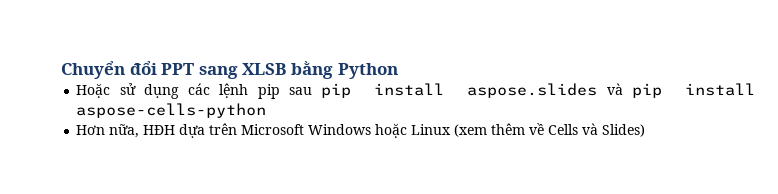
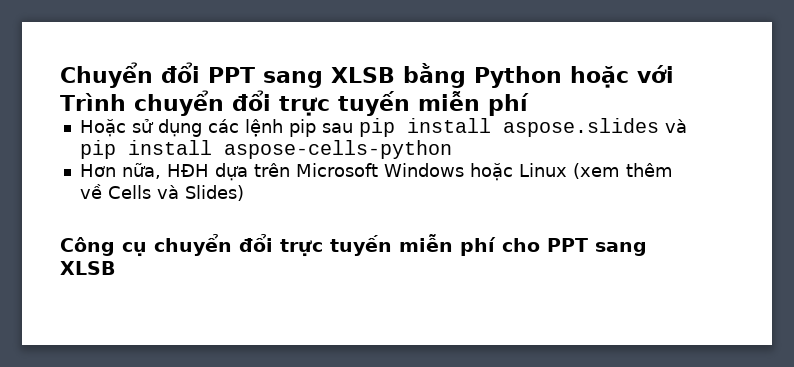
(398, 71) none -> [570,65,674,88] [60,90,529,116] hoặc với Trình chuyển đổi trực tuyến miễn phí
(646, 130) none -> [60,233,647,257] [60,261,115,275] // Công cụ chuyển đổi trực tuyến miễn phí cho PPT sang XLSB

